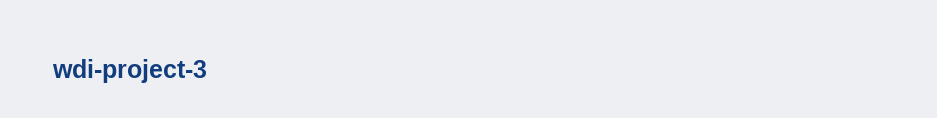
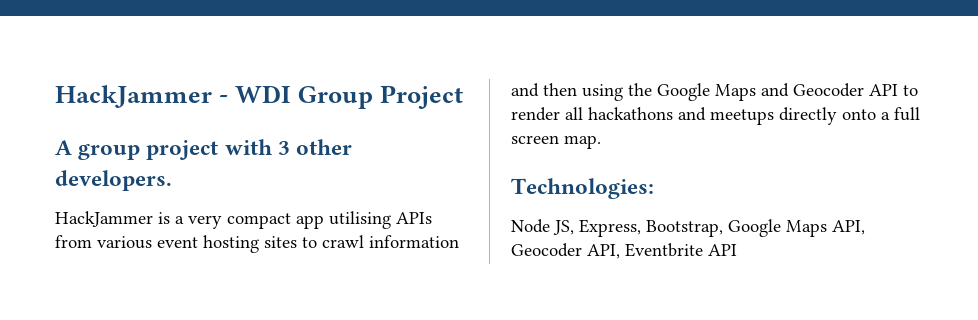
[52,59,207,83] wdi-project-3 -> [55,85,464,109] [55,139,353,160] [55,170,172,191] [55,211,432,229] [55,235,459,253] [511,83,918,101] [511,107,920,125] [511,135,601,149] [511,178,654,199] [511,219,865,237] [511,243,737,259] HackJammer - WDI Group Project // A group project with 3 other developers. // HackJammer is a very compact app utilising APIs from various event hosting sites to crawl information and then using the Google Maps and Geocoder API to render all hackathons and meetups directly onto a full screen map. // Technologies: // Node JS, Express, Bootstrap, Google Maps API, Geocoder API, Eventbrite API

